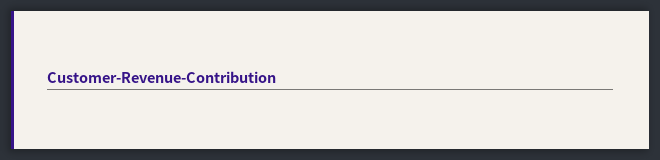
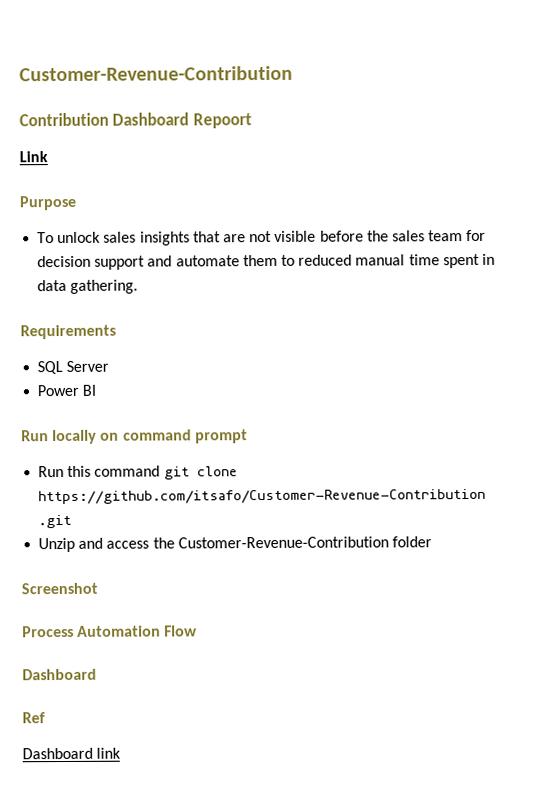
[47,71,276,83] Customer-Revenue-Contribution -> [19,65,293,82] [19,112,252,129] [19,151,48,163] [19,195,77,211] [37,229,487,246] [37,253,495,270] [37,279,139,294] [20,324,116,340] [37,360,110,375] [37,384,97,397] [21,429,248,445] [38,465,238,480] [38,488,487,505] [38,514,73,529] [38,536,432,553] [21,582,98,595] [22,625,198,638] [22,668,97,681] [22,712,46,724] [22,747,122,760] Customer-Revenue-Contribution // Contribution Dashboard Repoort // Link // Purpose // To unlock sales insights that are not visible before the sales team for decision support and automate them to reduced manual time spent in data gathering. // Requirements // SQL Server // Power BI // Run locally on command prompt // Run this command git clone https://github.com/itsafo/Customer-Revenue-Contribution .git // Unzip and access the Customer-Revenue-Contribution folder // Screenshot // Process Automation Flow // Dashboard // Ref // Dashboard link

